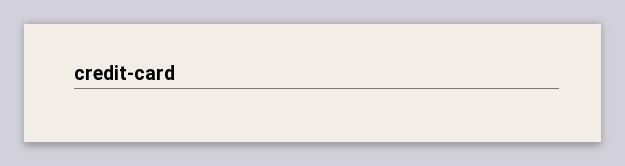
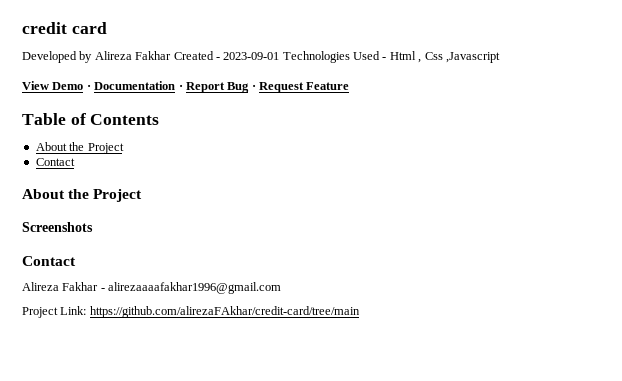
[74,65,175,80] credit-card -> [22,22,107,34] [22,51,500,63] [22,81,350,93] [22,113,160,125] [35,142,124,154] [35,158,75,166] [22,189,143,202] [22,222,93,232] [22,256,76,266] [22,282,282,294] [22,306,360,318] credit card // Developed by Alireza Fakhar Created - 2023-09-01 Technologies Used - Html , Css ,Javascript // View Demo · Documentation · Report Bug · Request Feature // Table of Contents // About the Project // Contact // About the Project // Screenshots // Contact // Alireza Fakhar - alirezaaaafakhar1996@gmail.com // Project Link: https://github.com/alirezaFAkhar/credit-card/tree/main

